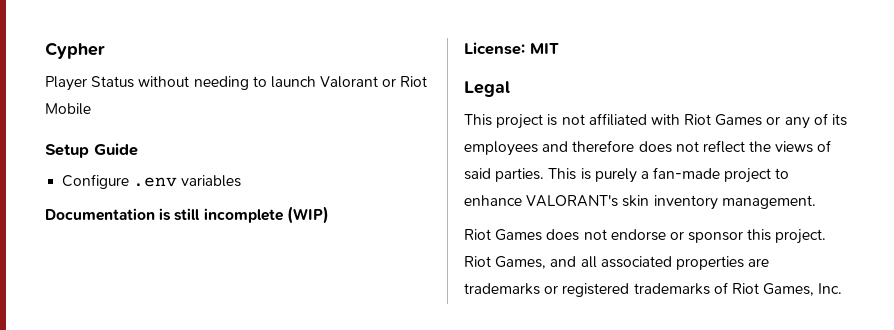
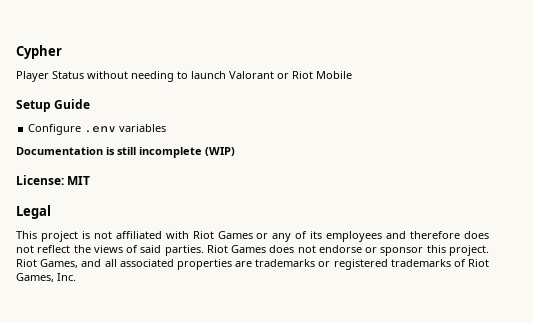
[548,167,790,183] [464,195,816,210] This is purely a fan-made project to enhance VALORANT's skin inventory management. // -> (204, 250) none

